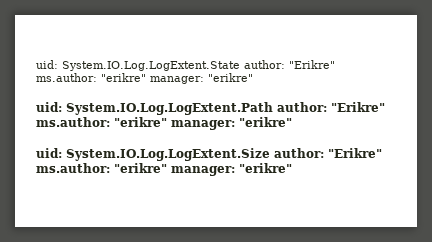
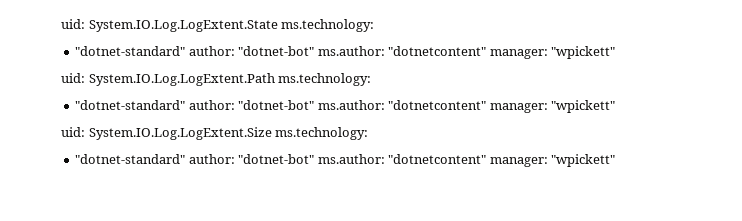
[244,60,335,69] [36,73,253,84] [36,102,385,115] [36,117,292,130] [36,148,382,161] [36,163,292,176] author: "Erikre" ms.author: "erikre" manager: "erikre" // uid: System.IO.Log.LogExtent.Path author: "Erikre" ms.author: "erikre" manager: "erikre" // uid: System.IO.Log.LogExtent.Size author: "Erikre" ms.author: "erikre" manager: "erikre" -> [281,19,375,32] [75,46,616,59] [61,73,372,86] [75,100,616,113] [61,127,369,140] [75,154,616,167] ms.technology: // "dotnet-standard" author: "dotnet-bot" ms.author: "dotnetcontent" manager: "wpickett" // uid: System.IO.Log.LogExtent.Path ms.technology: // "dotnet-standard" author: "dotnet-bot" ms.author: "dotnetcontent" manager: "wpickett" // uid: System.IO.Log.LogExtent.Size ms.technology: // "dotnet-standard" author: "dotnet-bot" ms.author: "dotnetcontent" manager: "wpickett"

